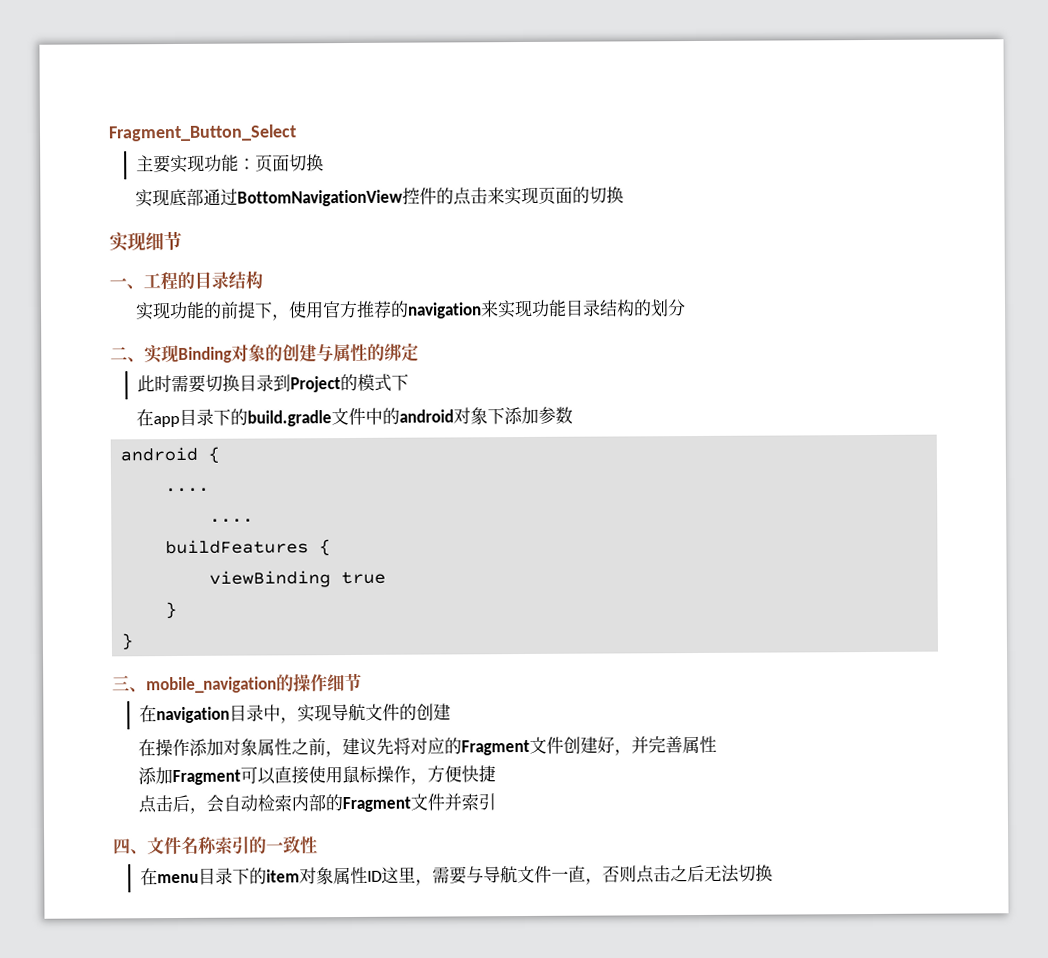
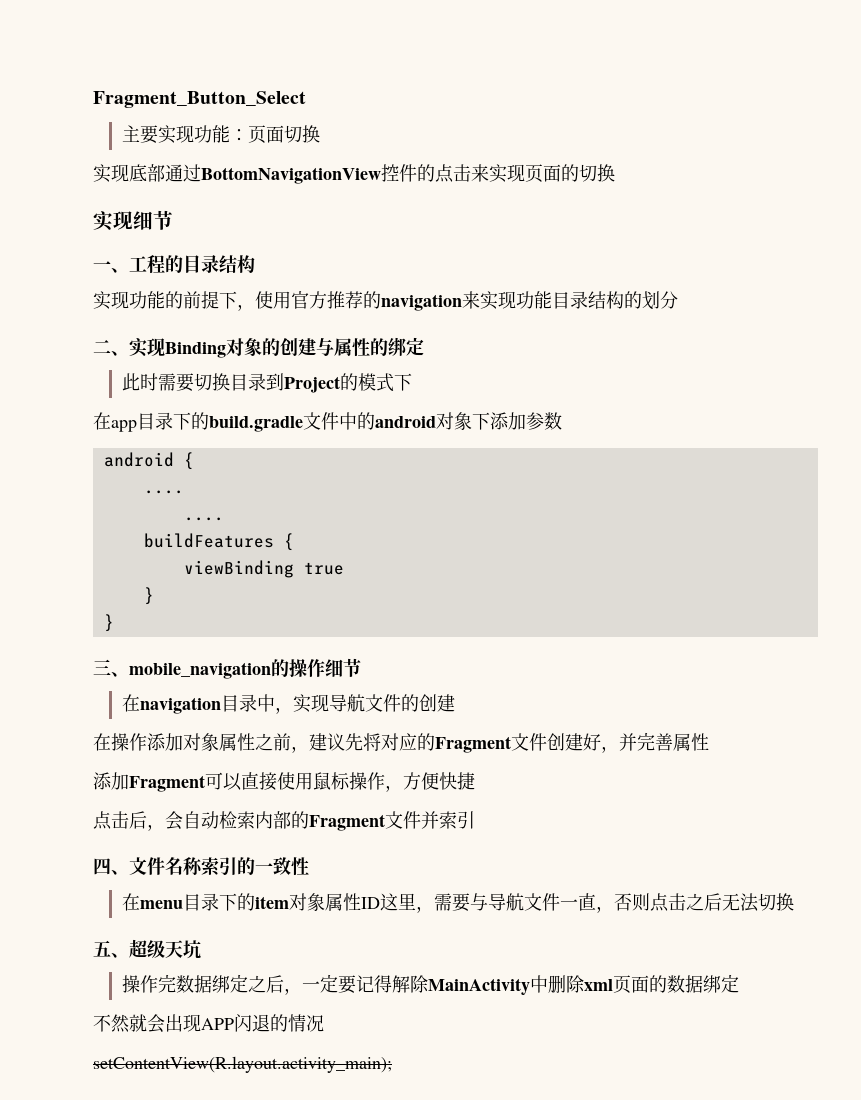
(773, 873) none -> [93,939,201,959] [122,974,740,995] [93,1014,324,1033] [93,1056,392,1073] // 五、超级天坑 // 操作完数据绑定之后，一定要记得解除MainActivity中删除xml页面的数据绑定 // 不然就会出现APP闪退的情况 // setContentView(R.layout.activity_main);

